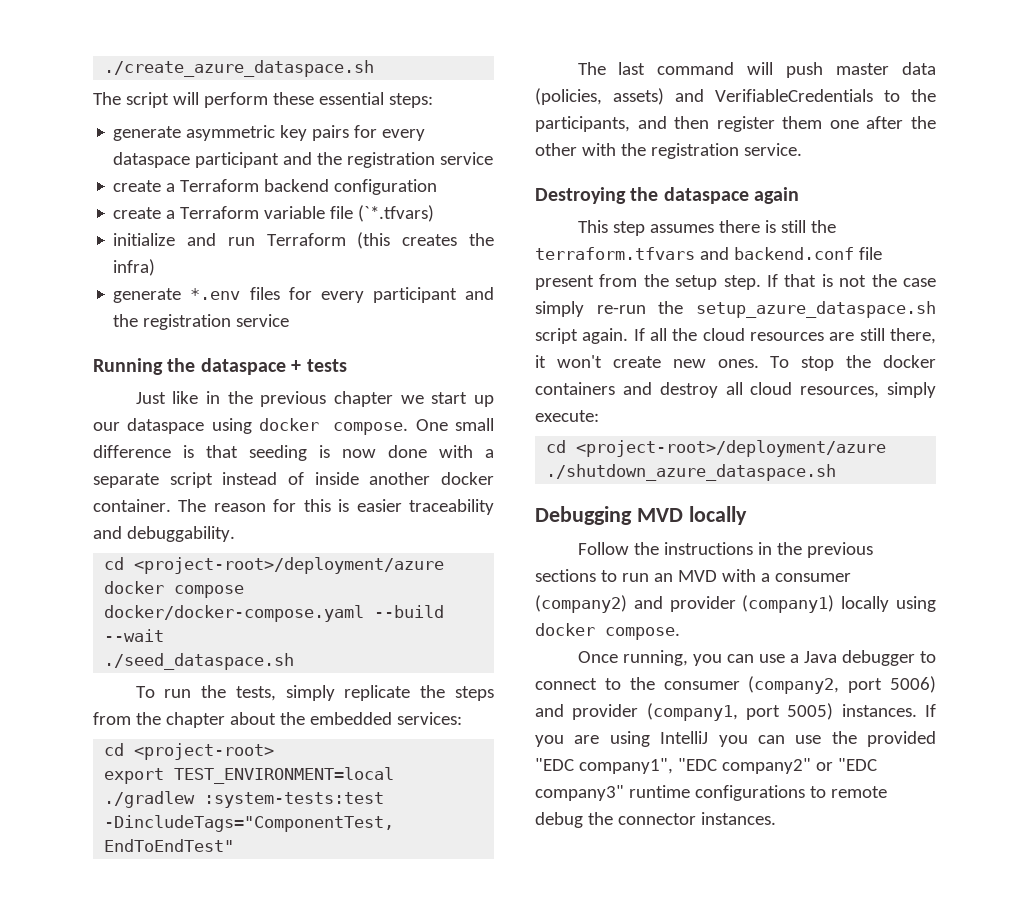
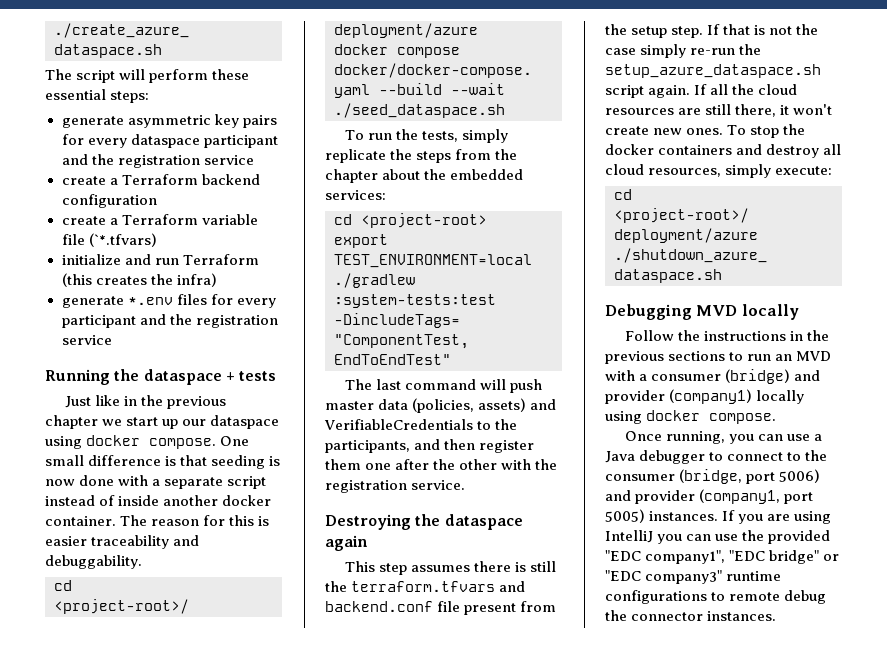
[535,595,627,613] (company2) -> [725,369,791,384] (bridge)
[748,676,840,694] (company2, -> [679,469,743,484] (bridge,
[721,758,811,774] company2" -> [769,550,820,564] bridge"

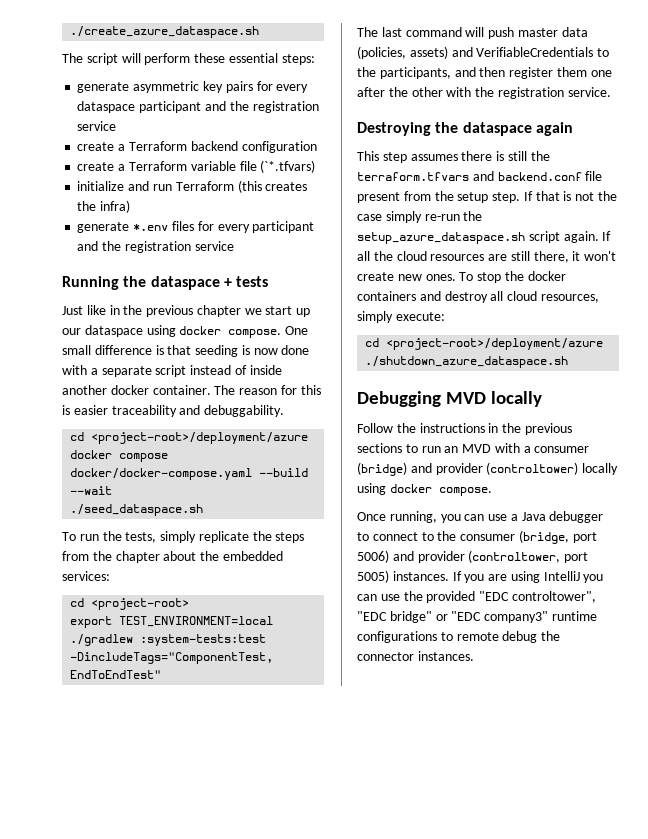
[669,389,753,404] (company1) -> [486,462,579,475] (controltower)
[699,489,781,504] (company1, -> [468,550,561,563] (controltower,
[645,550,726,564] company1", -> [511,591,596,603] controltower",

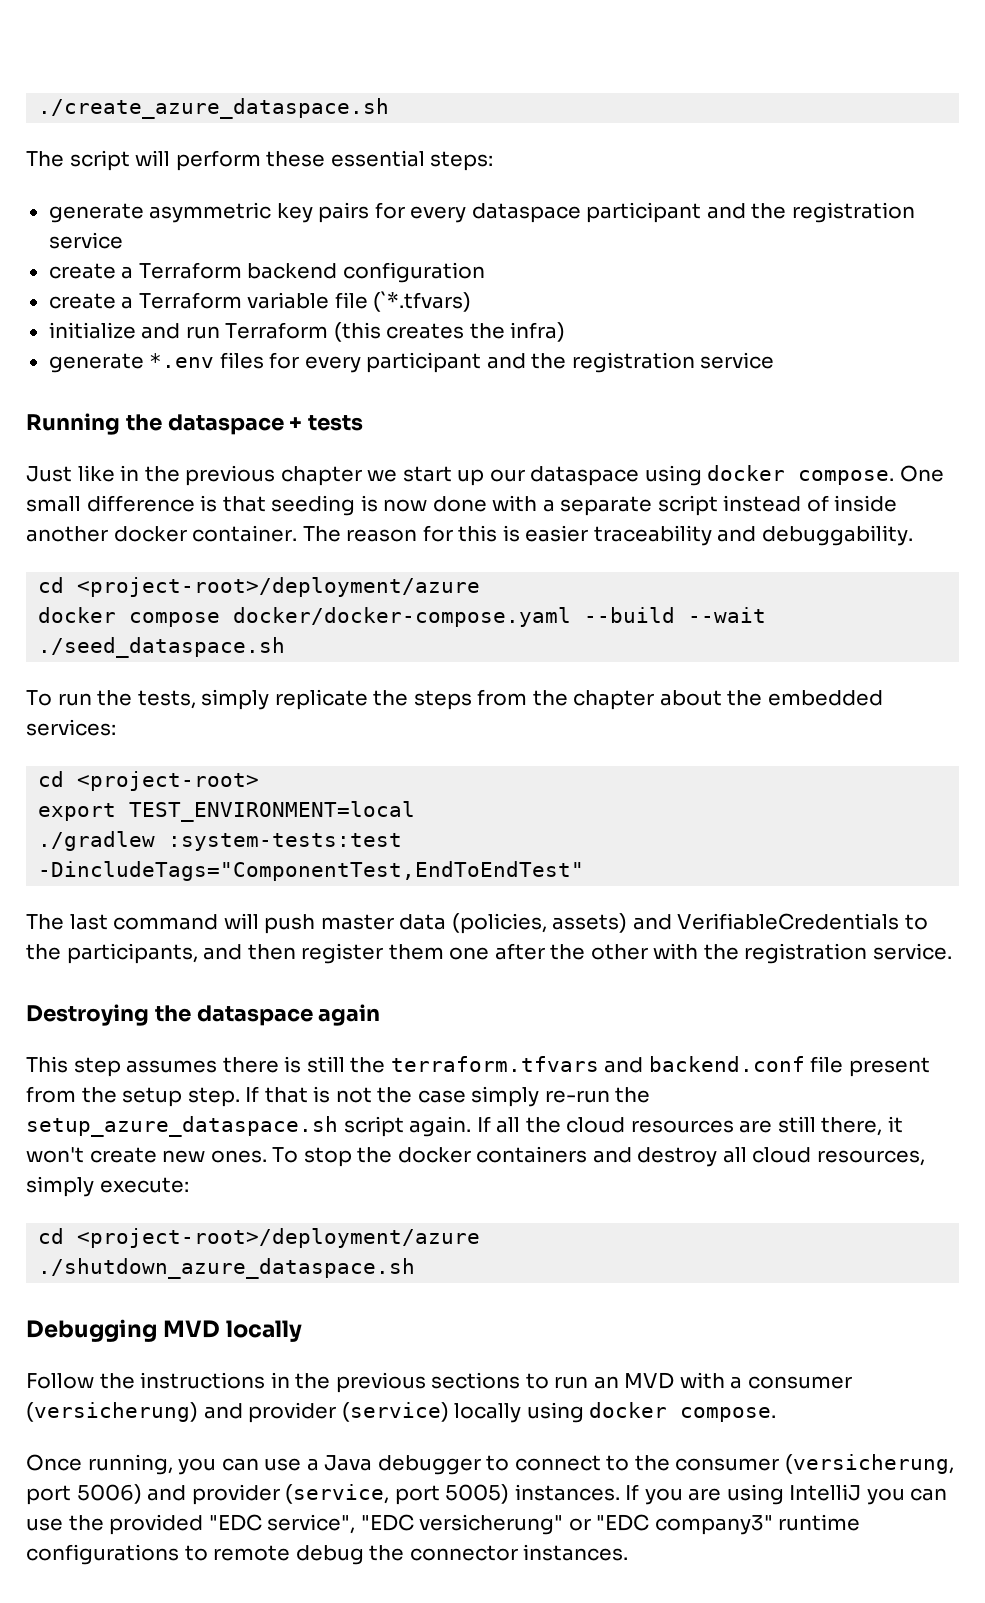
[357,462,579,476] (bridge) and provider (controltower) -> [26,1402,449,1423] (versicherung) and provider (service)
[518,530,569,544] (bridge, -> [784,1454,954,1474] (versicherung,
[468,550,561,563] (controltower, -> [285,1484,390,1504] (service,
[511,591,596,603] [357,611,432,623] controltower", "EDC bridge" -> [267,1514,564,1535] service", "EDC versicherung"

